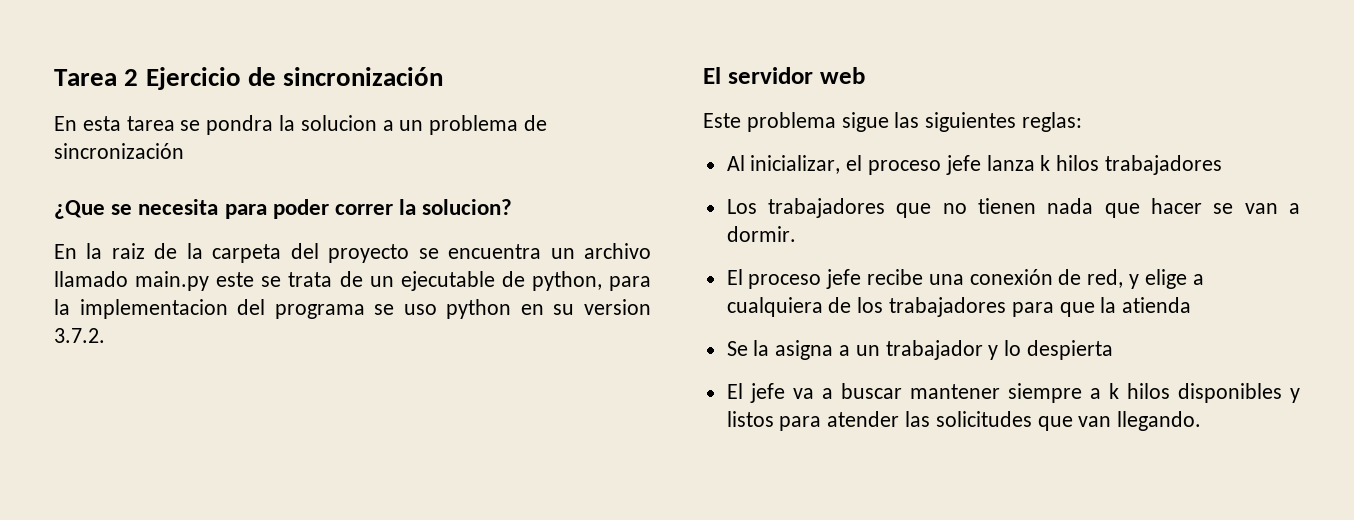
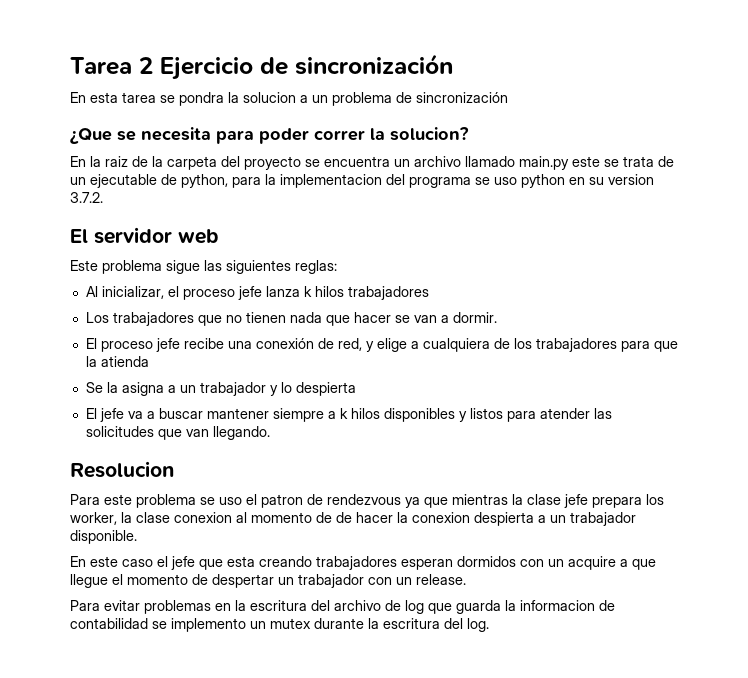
(1202, 421) none -> [70,461,174,478] [70,494,664,508] [70,512,636,526] [70,530,137,544] [70,556,656,570] [70,574,466,588] [70,600,615,614] [70,618,489,632] // Resolucion // Para este problema se uso el patron de rendezvous ya que mientras la clase jefe prepara los worker, la clase conexion al momento de de hacer la conexion despierta a un trabajador disponible. // En este caso el jefe que esta creando trabajadores esperan dormidos con un acquire a que llegue el momento de despertar un trabajador con un release. // Para evitar problemas en la escritura del archivo de log que guarda la informacion de contabilidad se implemento un mutex durante la escritura del log.

